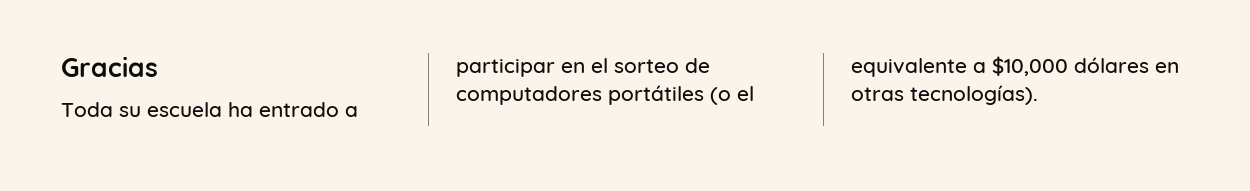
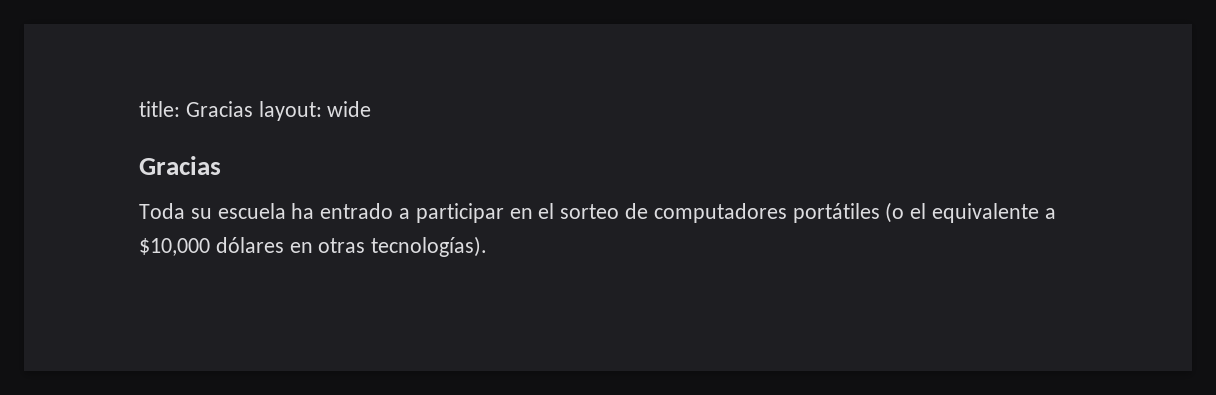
(61, 66) none -> [139,101,372,121] title: Gracias layout: wide //

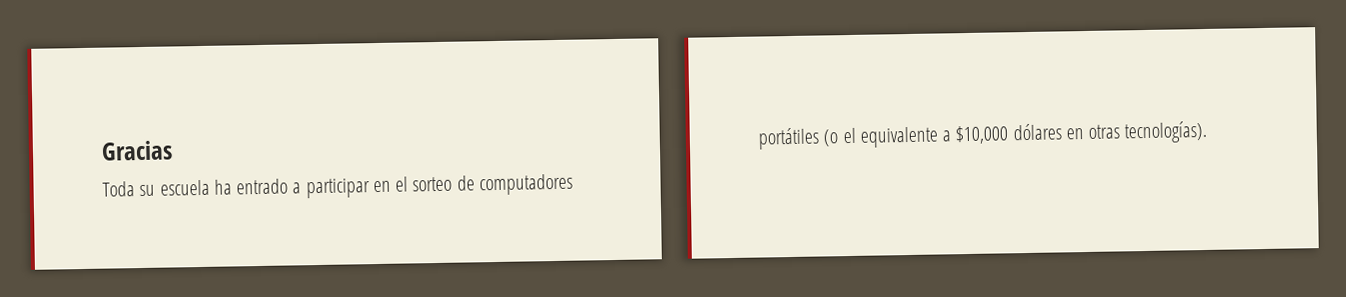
[139,101,372,121] title: Gracias layout: wide // -> (101, 150) none

